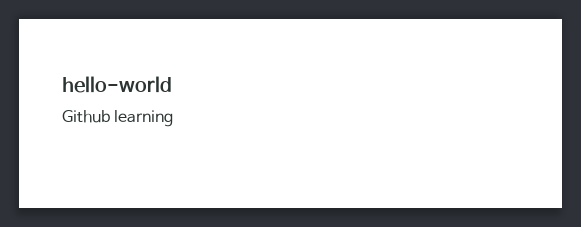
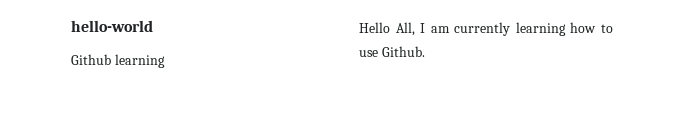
(174, 118) none -> [359,22,613,36] [359,46,425,57] // Hello All, I am currently learning how to use Github.

